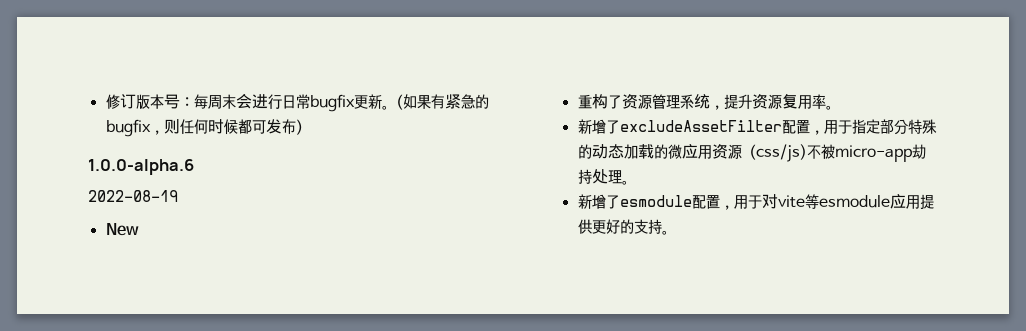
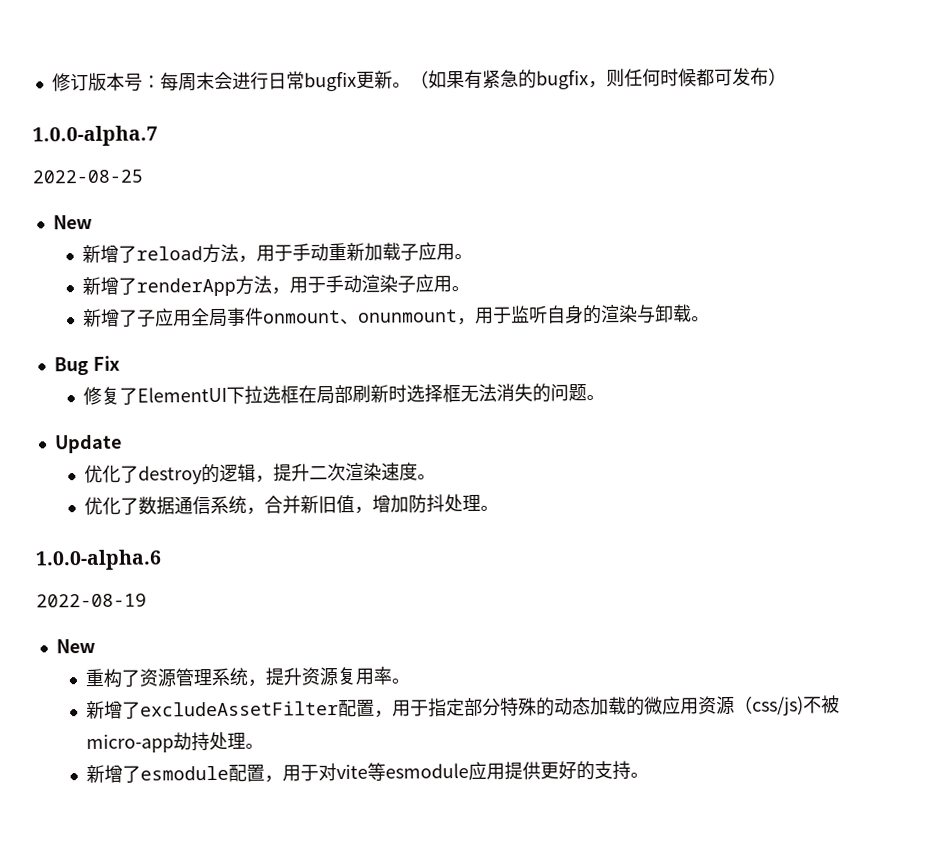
(310, 127) none -> [32,125,158,147] [32,169,144,184] [52,214,93,230] [82,242,474,264] [82,274,471,297] [83,304,711,328] [53,355,120,376] [83,383,606,406] [53,433,122,454] [84,462,437,485] [84,494,500,516] // 1.0.0-alpha.7 // 2022-08-25 // New // 新增了reload方法，用于手动重新加载子应用。 // 新增了renderApp方法，用于手动渲染子应用。 // 新增了子应用全局事件onmount、onunmount，用于监听自身的渲染与卸载。 // Bug Fix // 修复了ElementUI下拉选框在局部刷新时选择框无法消失的问题。 // Update // 优化了destroy的逻辑，提升二次渲染速度。 // 优化了数据通信系统，合并新旧值，增加防抖处理。

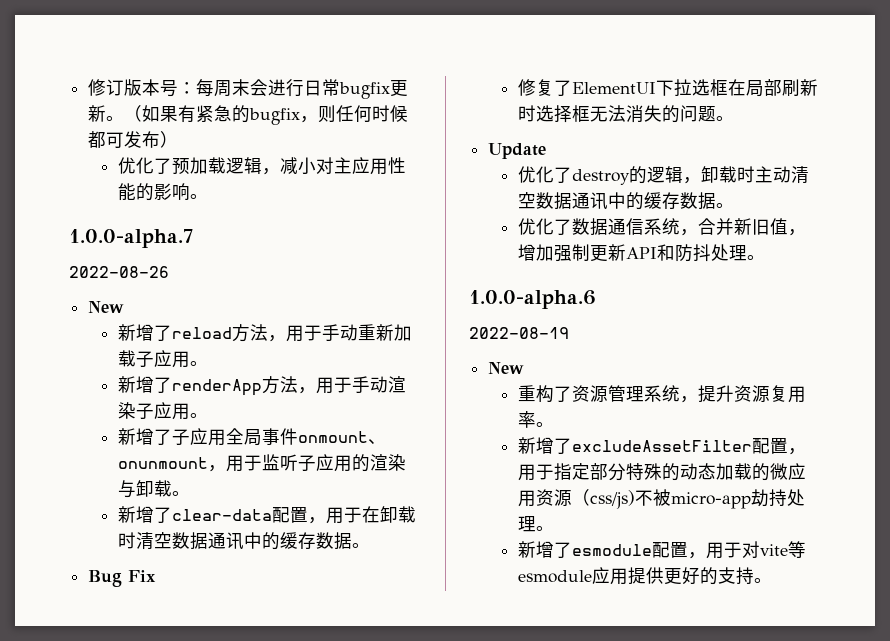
(787, 76) none -> [118,157,407,175] [118,183,209,201] // 优化了预加载逻辑，减小对主应用性能的影响。
[32,169,144,184] 2022-08-25 -> [69,266,169,278] 2022-08-26
[546,305,585,325] 自身 -> [298,454,353,472] 子应用
(711, 319) none -> [118,506,417,524] [118,532,371,550] // 新增了clear-data配置，用于在卸载时清空数据通讯中的缓存数据。
[273,462,419,482] 提升二次渲染速度 -> [701,166,810,184] [518,192,717,210] 卸载时主动清空数据通讯中的缓存数据
(410, 503) none -> [554,244,676,262] 强制更新API和

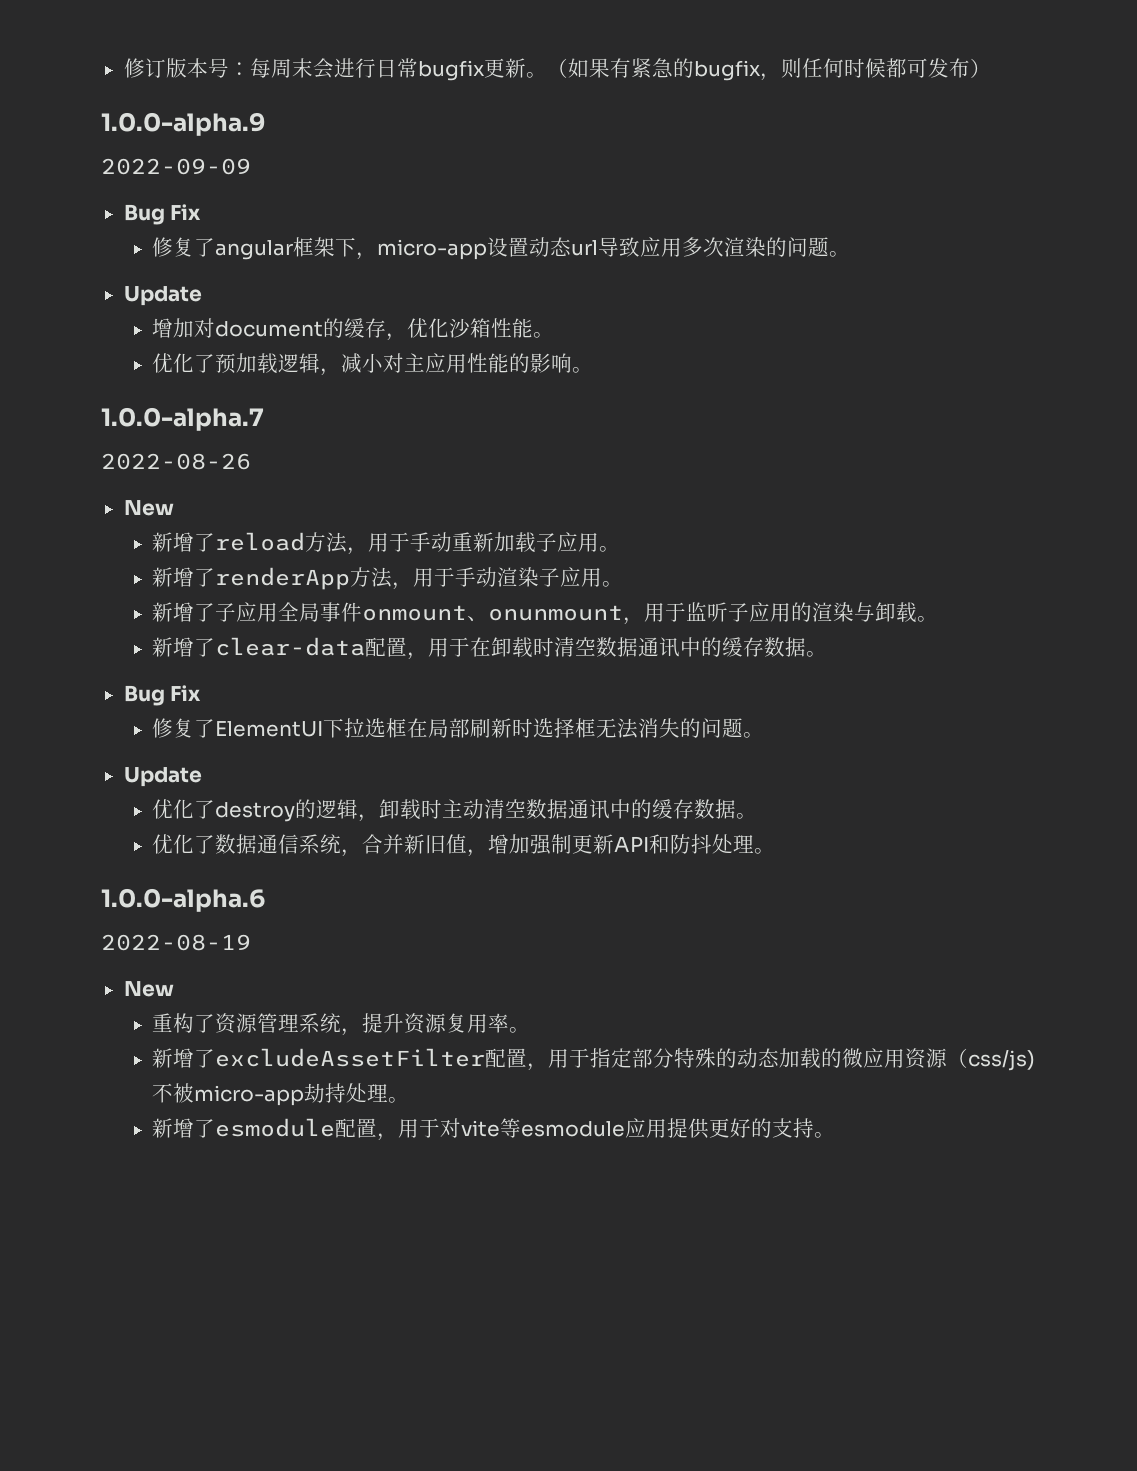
(179, 139) none -> [101,112,265,136] [101,158,251,175] [123,204,202,225] [152,237,851,260] [123,286,202,306] [152,318,555,341] // 1.0.0-alpha.9 // 2022-09-09 // Bug Fix // 修复了angular框架下，micro-app设置动态url导致应用多次渲染的问题。 // Update // 增加对document的缓存，优化沙箱性能。

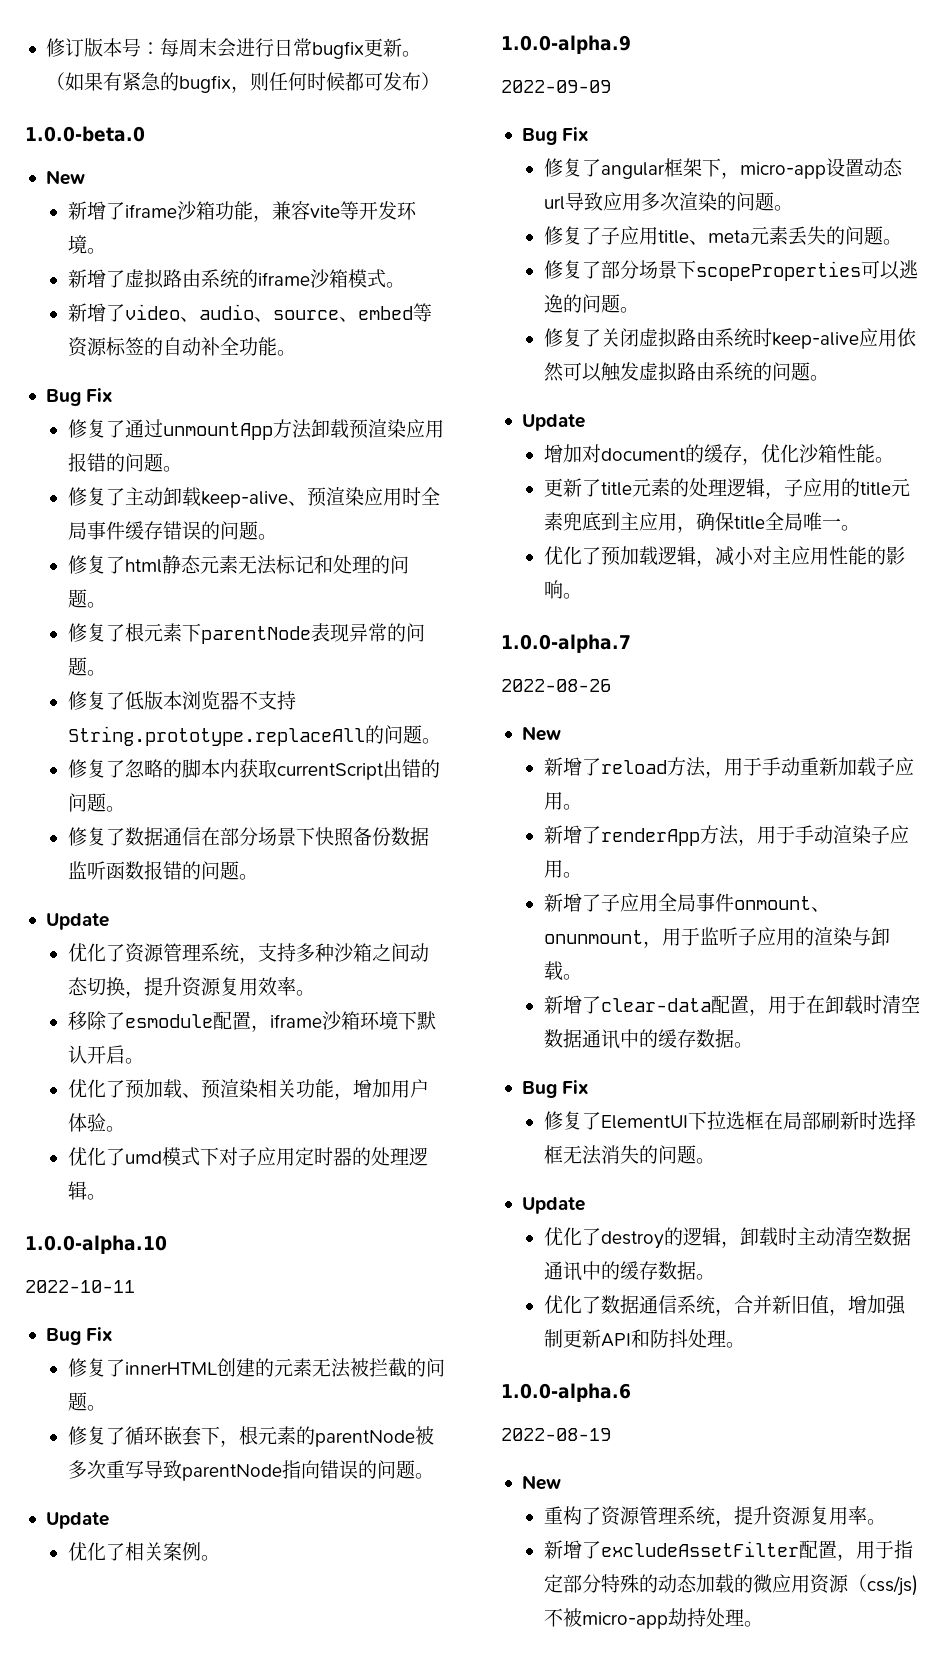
(991, 68) none -> [25,126,145,142] [45,170,85,185] [67,201,417,222] [67,235,106,254] [67,269,405,289] [67,303,432,322] [67,337,296,357] [45,388,114,406] [67,418,444,440] [67,453,182,472] [67,486,440,508] [67,521,277,540] [67,555,409,575] [67,589,106,608] [67,623,425,644] [67,657,106,676] [67,691,296,710] [67,725,441,746] [67,759,440,780] [67,793,125,812] [67,827,429,847] [67,861,258,880] [45,913,109,930] [67,943,429,964] [67,977,315,998] [67,1011,436,1032] [67,1045,144,1064] [67,1078,429,1100] [67,1113,125,1132] [67,1147,428,1166] [67,1181,106,1200] [25,1235,167,1254] [25,1280,135,1293] [45,1327,114,1345] [67,1358,445,1378] [67,1392,106,1411] [67,1426,434,1447] [67,1460,434,1481] [45,1512,109,1529] [67,1542,220,1561] // 1.0.0-beta.0 // New // 新增了iframe沙箱功能，兼容vite等开发环境。 // 新增了虚拟路由系统的iframe沙箱模式。 // 新增了video、audio、source、embed等资源标签的自动补全功能。 // Bug Fix // 修复了通过unmountApp方法卸载预渲染应用报错的问题。 // 修复了主动卸载keep-alive、预渲染应用时全局事件缓存错误的问题。 // 修复了html静态元素无法标记和处理的问题。 // 修复了根元素下parentNode表现异常的问题。 // 修复了低版本浏览器不支持String.prototype.replaceAll的问题。 // 修复了忽略的脚本内获取currentScript出错的问题。 // 修复了数据通信在部分场景下快照备份数据监听函数报错的问题。 // Update // 优化了资源管理系统，支持多种沙箱之间动态切换，提升资源复用效率。 // 移除了esmodule配置，iframe沙箱环境下默认开启。 // 优化了预加载、预渲染相关功能，增加用户体验。 // 优化了umd模式下对子应用定时器的处理逻辑。 // 1.0.0-alpha.10 // 2022-10-11 // Bug Fix // 修复了innerHTML创建的元素无法被拦截的问题。 // 修复了循环嵌套下，根元素的parentNode被多次重写导致parentNode指向错误的问题。 // Update // 优化了相关案例。
(851, 254) none -> [543,226,902,246] [543,260,918,281] [543,294,639,313] [543,328,916,349] [543,362,829,382] // 修复了子应用title、meta元素丢失的问题。 // 修复了部分场景下scopeProperties可以逃逸的问题。 // 修复了关闭虚拟路由系统时keep-alive应用依然可以触发虚拟路由系统的问题。
(555, 335) none -> [543,478,910,499] [543,512,860,533] // 更新了title元素的处理逻辑，子应用的title元素兜底到主应用，确保title全局唯一。
[152,1118,836,1141] // 新增了esmodule配置，用于对vite等esmodule应用提供更好的支持。 -> (763, 1624) none

